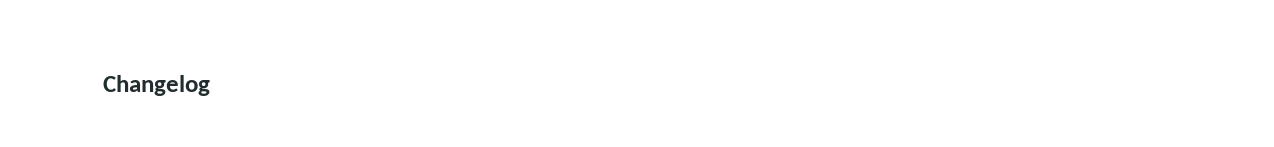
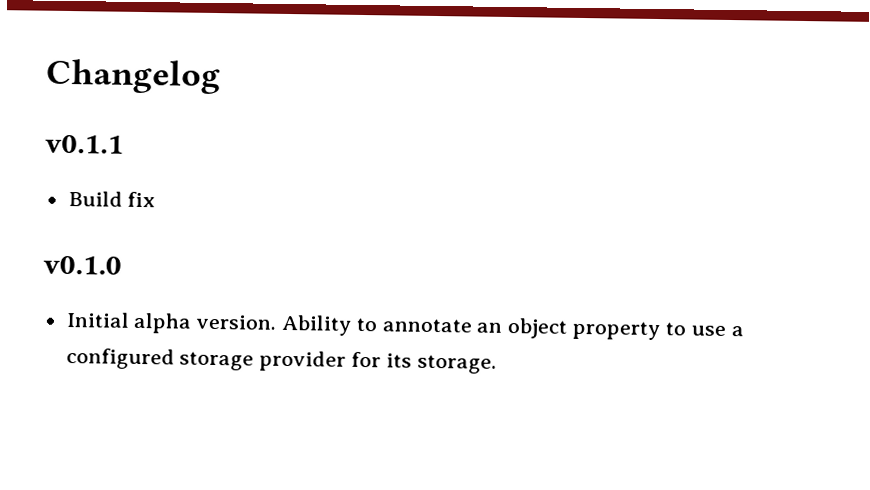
(210, 85) none -> [45,134,124,154] [67,190,156,208] [43,255,122,275] [65,311,744,341] [65,347,497,374] // v0.1.1 // Build fix // v0.1.0 // Initial alpha version. Ability to annotate an object property to use a configured storage provider for its storage.

